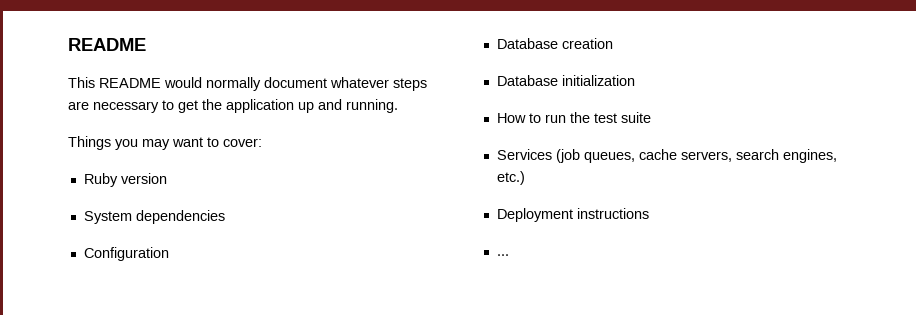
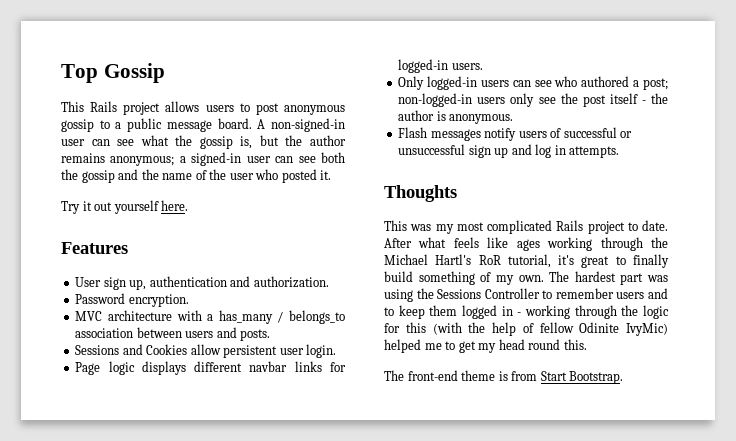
[68,38,146,51] [68,77,427,91] [68,99,398,113] [68,136,262,150] [83,173,167,187] [83,210,225,224] [83,247,169,261] [496,38,613,49] [496,75,635,86] [496,112,651,123] [496,149,837,163] [496,171,525,185] [496,208,649,222] [496,254,509,256] README // This README would normally document whatever steps are necessary to get the application up and running. // Things you may want to cover: // Ruby version // System dependencies // Configuration // Database creation // Database initialization // How to run the test suite // Services (job queues, cache servers, search engines, etc.) // Deployment instructions // ... -> [61,63,165,83] [61,101,345,115] [61,118,345,132] [61,135,346,149] [61,152,345,166] [61,169,332,183] [61,200,189,214] [61,242,128,254] [75,276,329,290] [75,293,189,307] [75,310,345,324] [75,327,271,341] [75,344,337,358] [75,361,346,375] [398,59,483,73] [398,76,668,90] [398,93,668,107] [398,110,514,124] [398,127,633,141] [398,144,620,158] [384,185,457,202] [384,220,668,234] [384,237,668,251] [384,254,669,268] [384,271,668,285] [384,288,668,302] [384,305,669,319] [384,322,668,336] [384,339,587,353] [384,370,624,384] Top Gossip // This Rails project allows users to post anonymous gossip to a public message board. A non-signed-in user can see what the gossip is, but the author remains anonymous; a signed-in user can see both the gossip and the name of the user who posted it. // Try it out yourself here. // Features // User sign up, authentication and authorization. // Password encryption. // MVC architecture with a has_many / belongs_to association between users and posts. // Sessions and Cookies allow persistent user login. // Page logic displays different navbar links for logged-in users. // Only logged-in users can see who authored a post; non-logged-in users only see the post itself - the author is anonymous. // Flash messages notify users of successful or unsuccessful sign up and log in attempts. // Thoughts // This was my most complicated Rails project to date. After what feels like ages working through the Michael Hartl's RoR tutorial, it's great to finally build something of my own. The hardest part was using the Sessions Controller to remember users and to keep them logged in - working through the logic for this (with the help of fellow Odinite IvyMic) helped me to get my head round this. // The front-end theme is from Start Bootstrap.

